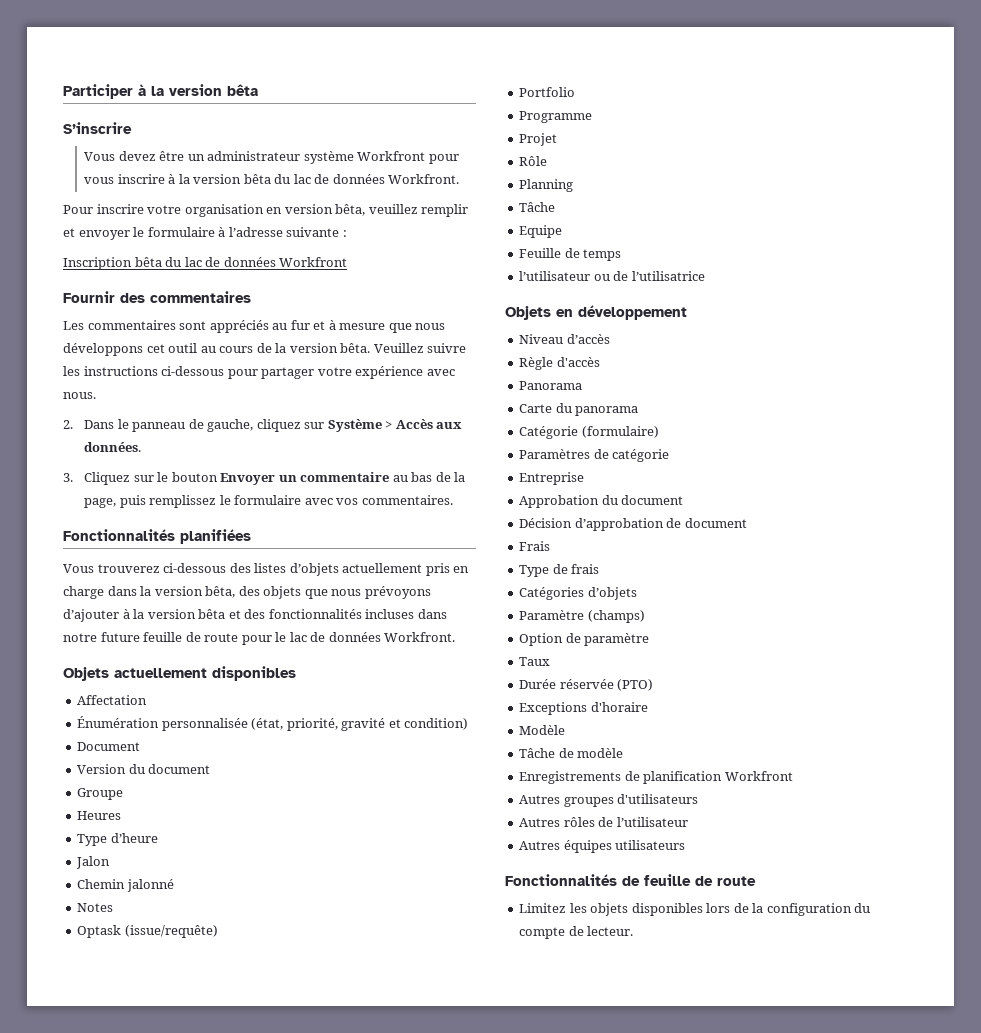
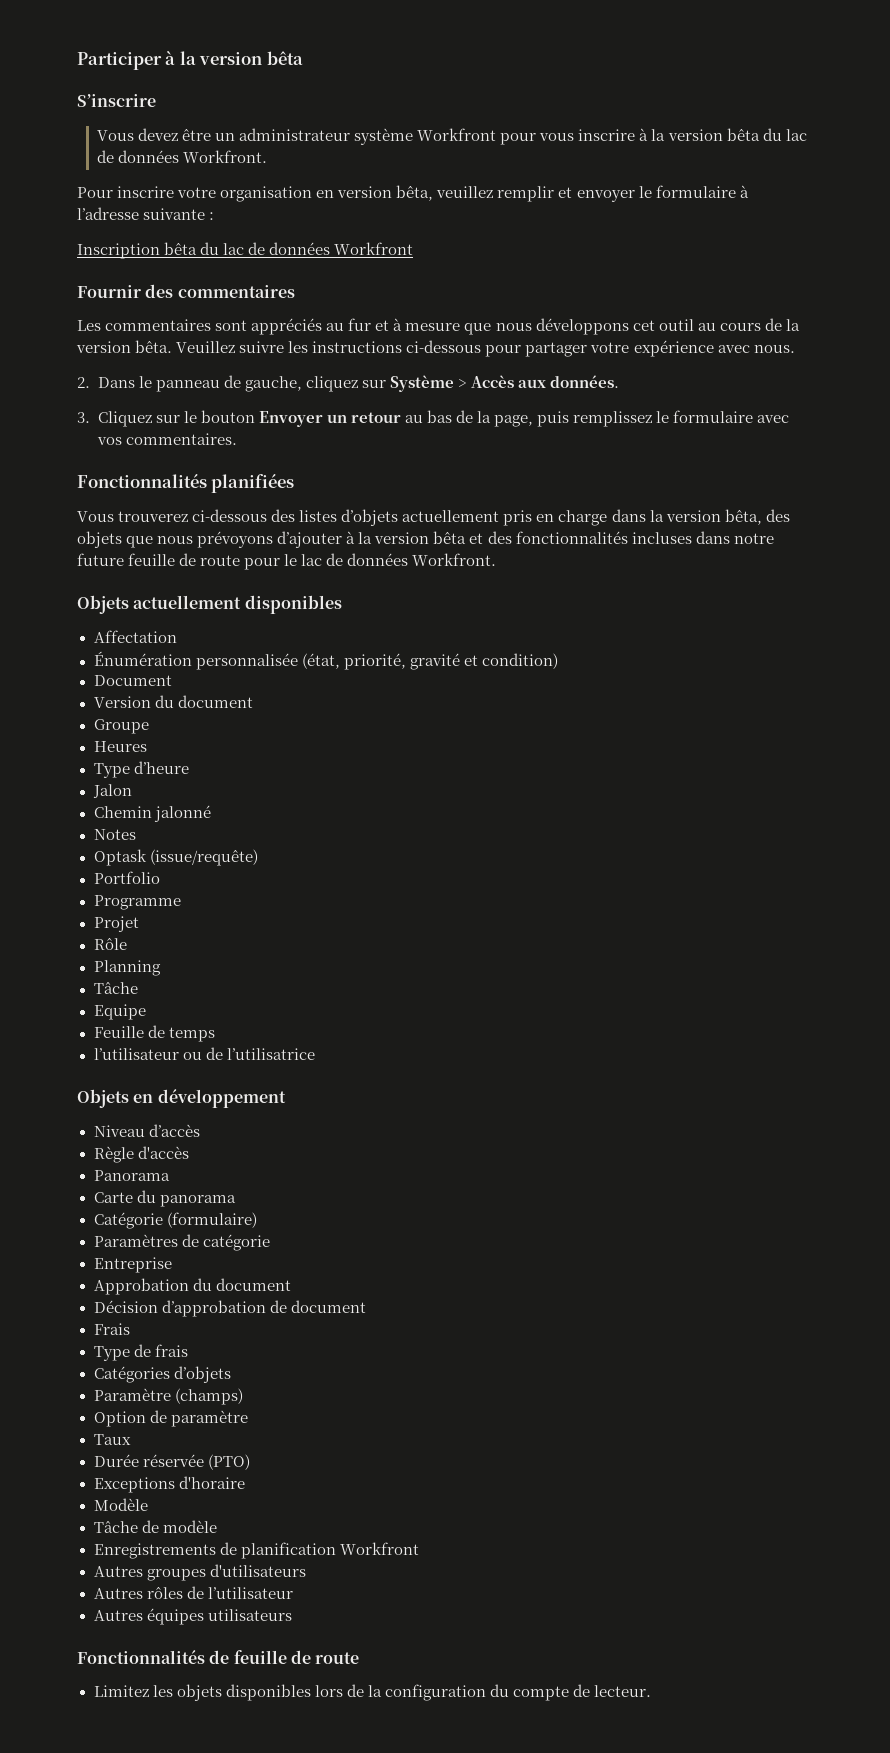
[300,472,390,482] commentaire -> [350,412,401,423] retour

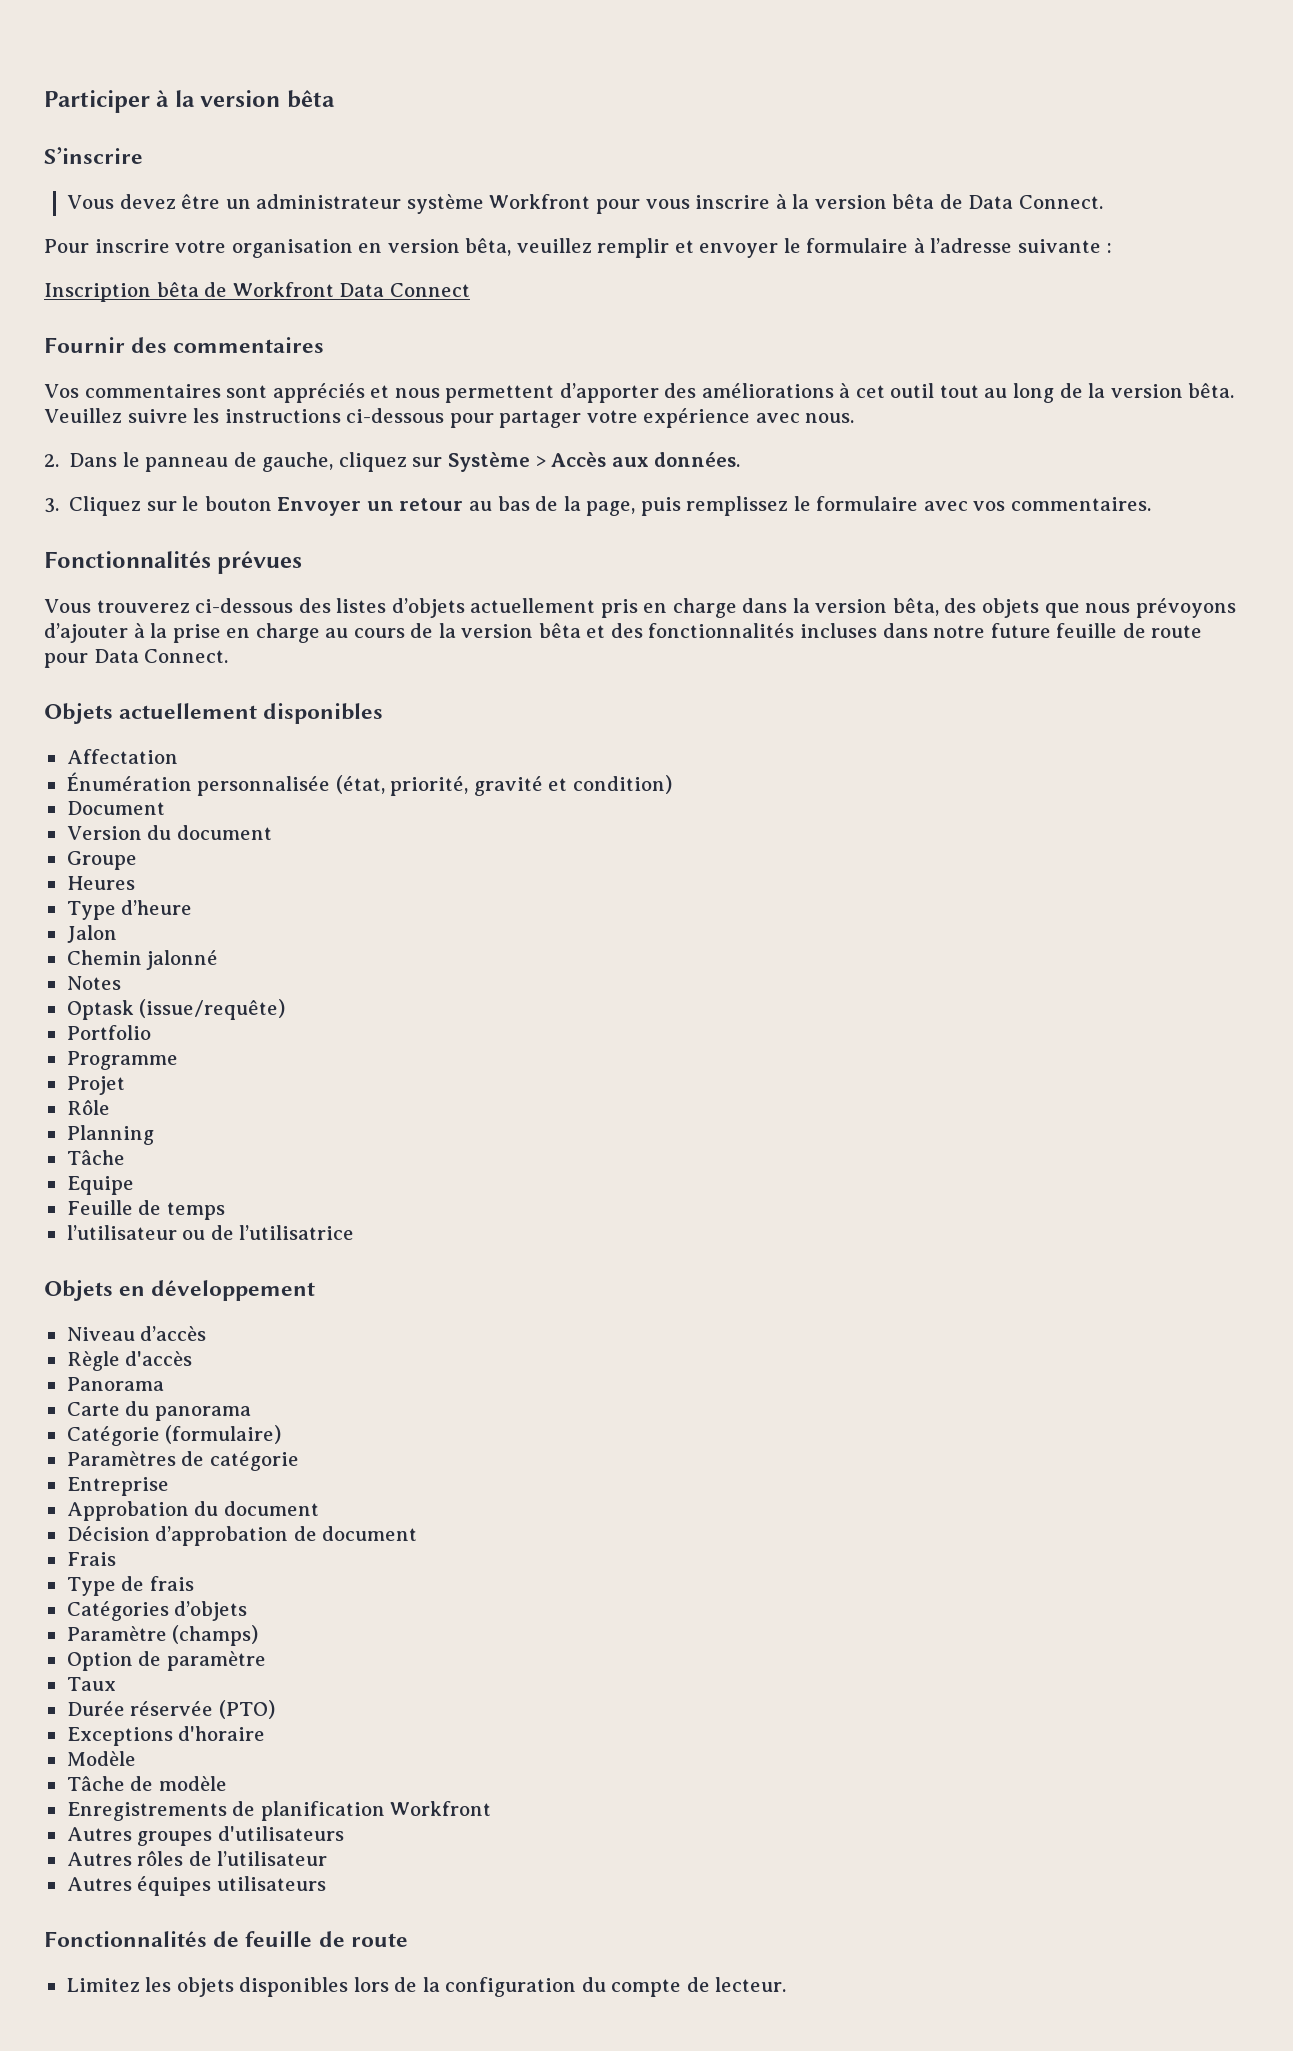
[762,128,807,141] [96,150,267,163] du lac de données Workfront. -> [939,194,1103,209] de Data Connect.
[200,242,414,255] du lac de données Workfront -> [204,282,470,297] de Workfront Data Connect
[77,320,101,331] Les -> [44,384,79,398] Vos
[326,318,761,335] au fur et à mesure que nous développons cet outil au cours -> [370,383,1055,403] et nous permettent d’apporter des améliorations à cet outil tout au long
[211,474,295,493] planifiées -> [217,551,303,574] prévues
(373, 538) none -> [172,623,456,643] prise en charge au cours de la
[284,553,497,566] le lac de données Workfront. -> [93,649,229,663] Data Connect.

